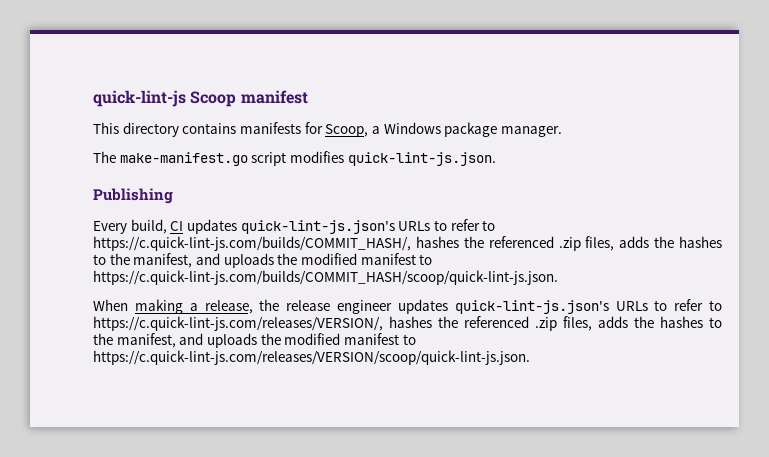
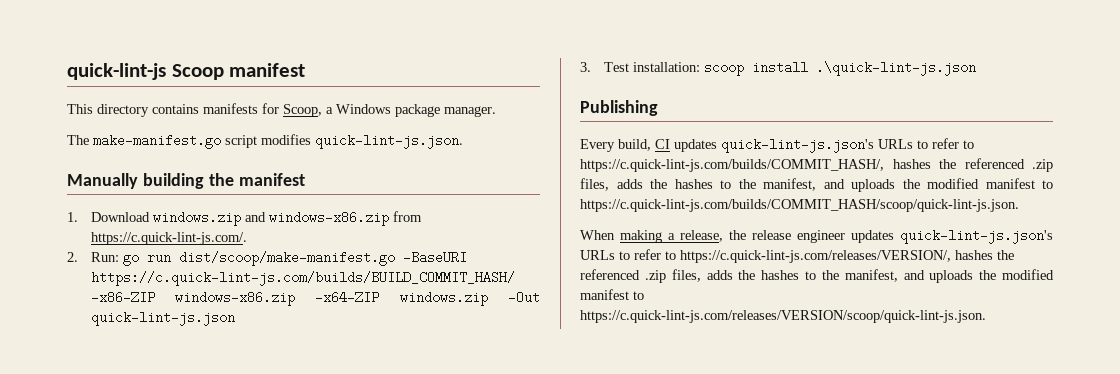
(496, 159) none -> [67,173,305,189] [67,211,422,226] [90,232,247,245] [67,251,467,266] [90,271,515,286] [90,291,540,306] [90,311,235,326] [580,61,976,76] // Manually building the manifest // 1. Download windows.zip and windows-x86.zip from https://c.quick-lint-js.com/. // 2. Run: go run dist/scoop/make-manifest.go -BaseURI https://c.quick-lint-js.com/builds/BUILD_COMMIT_HASH/ -x86-ZIP windows-x86.zip -x64-ZIP windows.zip -Out quick-lint-js.json // 3. Test installation: scoop install .\quick-lint-js.json

